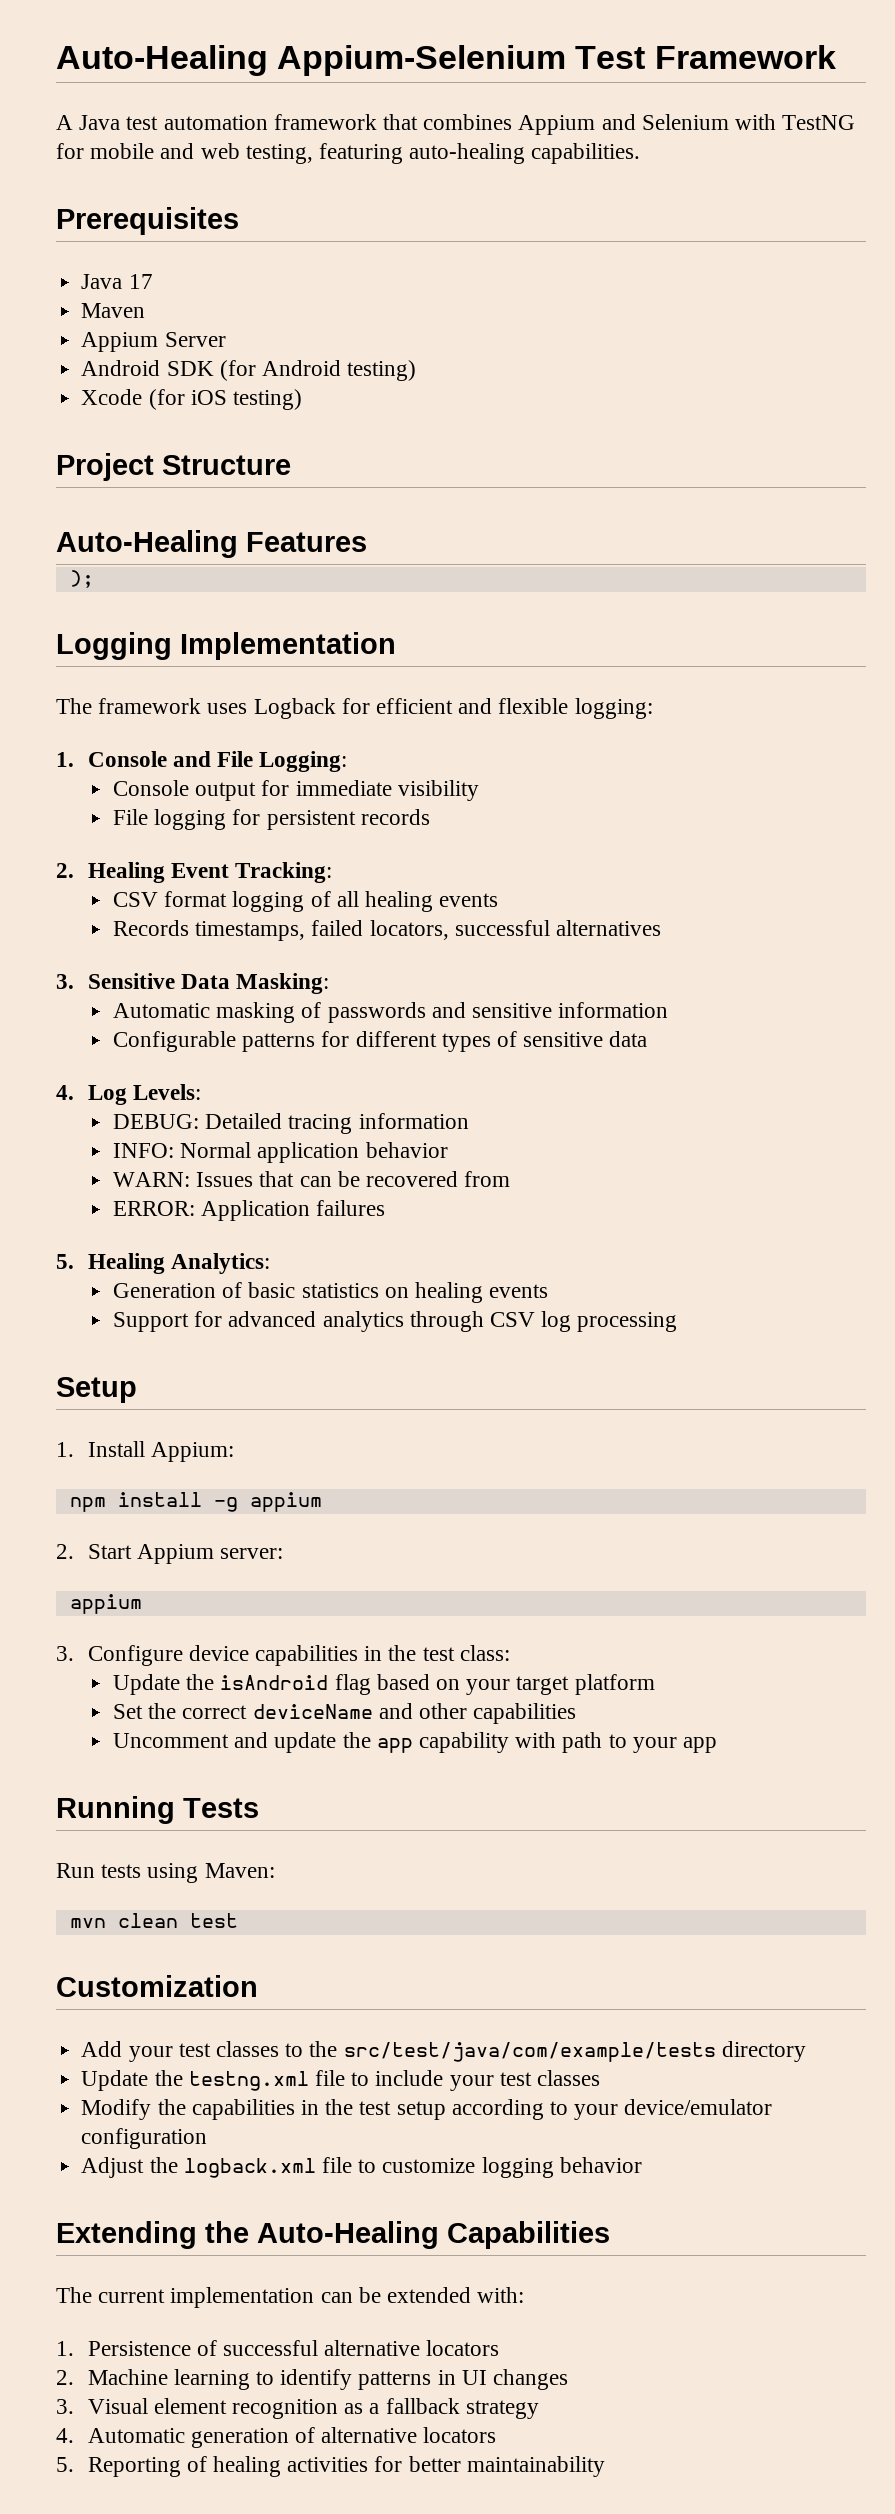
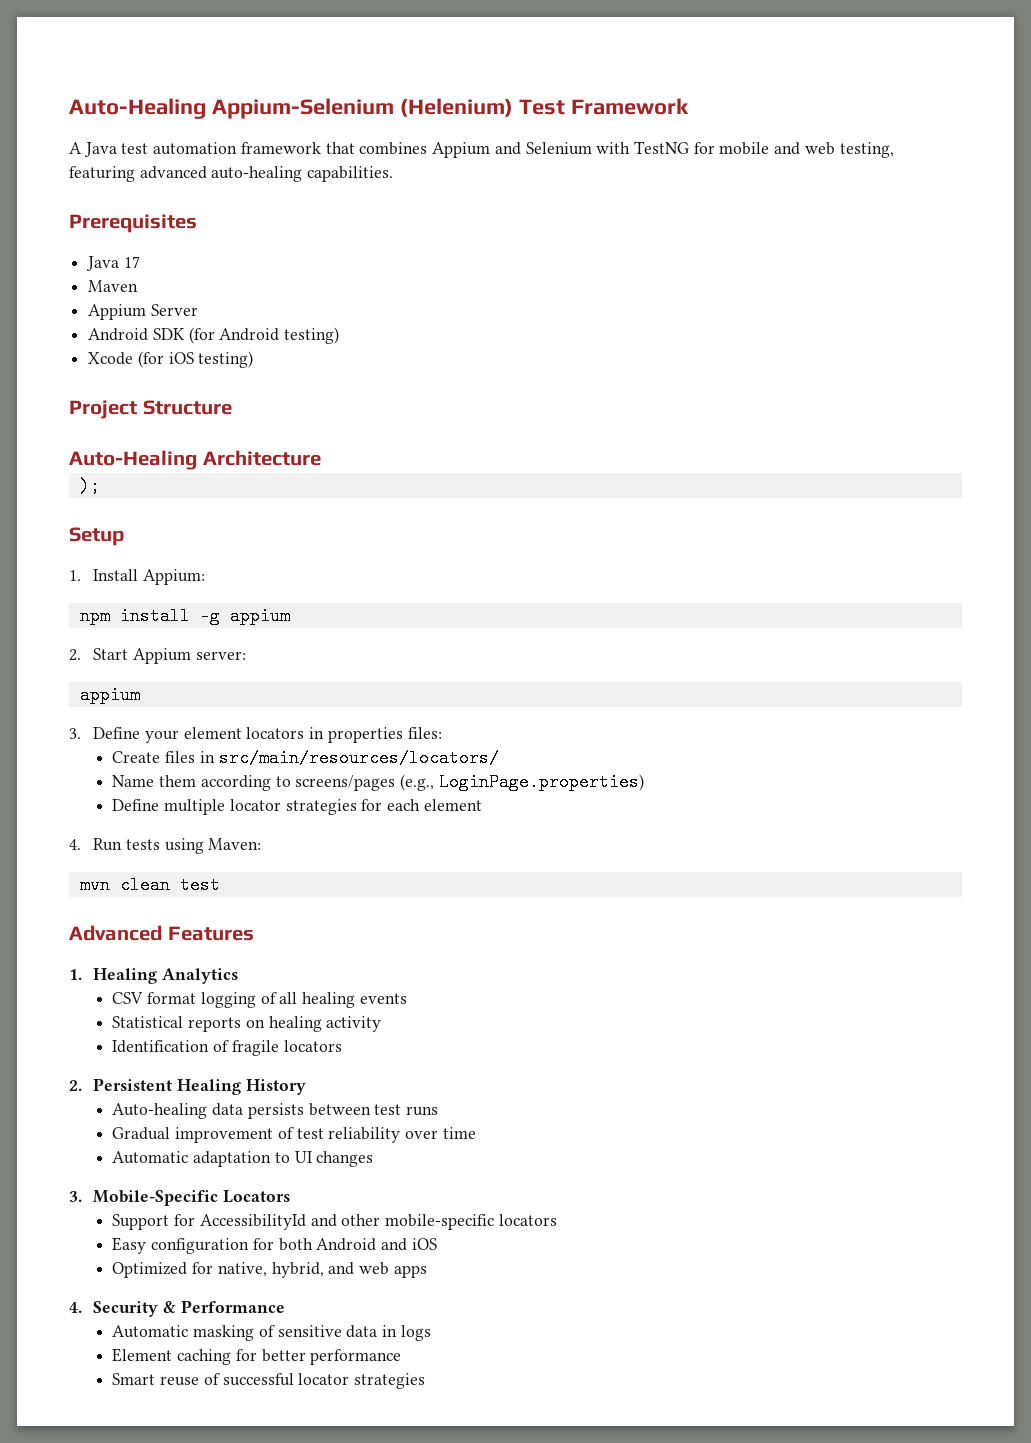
(567, 60) none -> [399,98,513,117] (Helenium)
(404, 153) none -> [139,166,207,179] advanced
[246,532,367,552] Features -> [202,450,321,466] Architecture
[56,632,396,660] [56,698,653,719] [56,751,348,772] [112,780,479,801] [112,809,430,830] [56,862,333,883] [112,891,499,912] [112,920,661,941] [56,973,330,994] [112,1002,669,1023] [112,1031,648,1052] [56,1084,201,1105] [112,1113,469,1134] [112,1142,448,1163] [112,1171,511,1187] [112,1200,386,1221] [56,1253,270,1274] [112,1282,549,1303] [112,1311,678,1332] // Logging Implementation // The framework uses Logback for efficient and flexible logging: // 1. Console and File Logging: // Console output for immediate visibility // File logging for persistent records // 2. Healing Event Tracking: // CSV format logging of all healing events // Records timestamps, failed locators, successful alternatives // 3. Sensitive Data Masking: // Automatic masking of passwords and sensitive information // Configurable patterns for different types of sensitive data // 4. Log Levels: // DEBUG: Detailed tracing information // INFO: Normal application behavior // WARN: Issues that can be recovered from // ERROR: Application failures // 5. Healing Analytics: // Generation of basic statistics on healing events // Support for advanced analytics through CSV log processing -> (100, 486) none
[87,1645,510,1666] [112,1674,655,1695] [112,1703,577,1724] [112,1732,718,1753] [56,1796,259,1824] Configure device capabilities in the test class: // Update the isAndroid flag based on your target platform // Set the correct deviceName and other capabilities // Uncomment and update the app capability with path to your app // Running Tests // -> [93,727,442,743] [112,749,499,767] [112,773,644,791] [112,799,482,815] [69,839,81,850] Define your element locators in properties files: // Create files in src/main/resources/locators/ // Name them according to screens/pages (e.g., LoginPage.properties) // Define multiple locator strategies for each element // 4.
[56,1975,258,1997] [81,2041,806,2062] [81,2070,600,2091] [81,2099,773,2120] [81,2128,208,2149] [81,2157,642,2178] [56,2221,610,2249] [56,2287,525,2308] [56,2340,500,2356] [56,2369,569,2390] [56,2398,539,2419] [56,2427,497,2448] [56,2456,605,2477] Customization // Add your test classes to the src/test/java/com/example/tests directory // Update the testng.xml file to include your test classes // Modify the capabilities in the test setup according to your device/emulator configuration // Adjust the logback.xml file to customize logging behavior // Extending the Auto-Healing Capabilities // The current implementation can be extended with: // 1. Persistence of successful alternative locators // 2. Machine learning to identify patterns in UI changes // 3. Visual element recognition as a fallback strategy // 4. Automatic generation of alternative locators // 5. Reporting of healing activities for better maintainability -> [69,925,254,941] [69,968,238,984] [112,992,407,1008] [112,1016,382,1032] [112,1040,342,1056] [69,1078,306,1095] [112,1103,439,1119] [112,1127,476,1143] [112,1151,374,1167] [69,1190,290,1206] [112,1214,557,1230] [112,1237,437,1254] [112,1262,427,1278] [69,1300,285,1317] [112,1325,431,1341] [112,1348,402,1365] [112,1373,426,1389] Advanced Features // 1. Healing Analytics // CSV format logging of all healing events // Statistical reports on healing activity // Identification of fragile locators // 2. Persistent Healing History // Auto-healing data persists between test runs // Gradual improvement of test reliability over time // Automatic adaptation to UI changes // 3. Mobile-Specific Locators // Support for AccessibilityId and other mobile-specific locators // Easy configuration for both Android and iOS // Optimized for native, hybrid, and web apps // 4. Security & Performance // Automatic masking of sensitive data in logs // Element caching for better performance // Smart reuse of successful locator strategies

